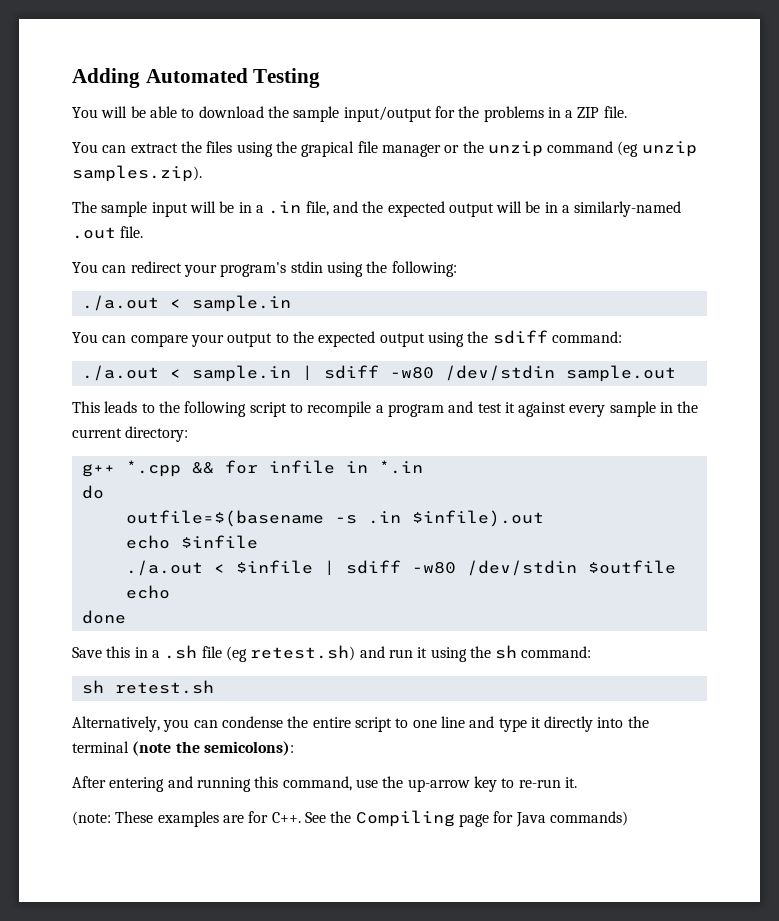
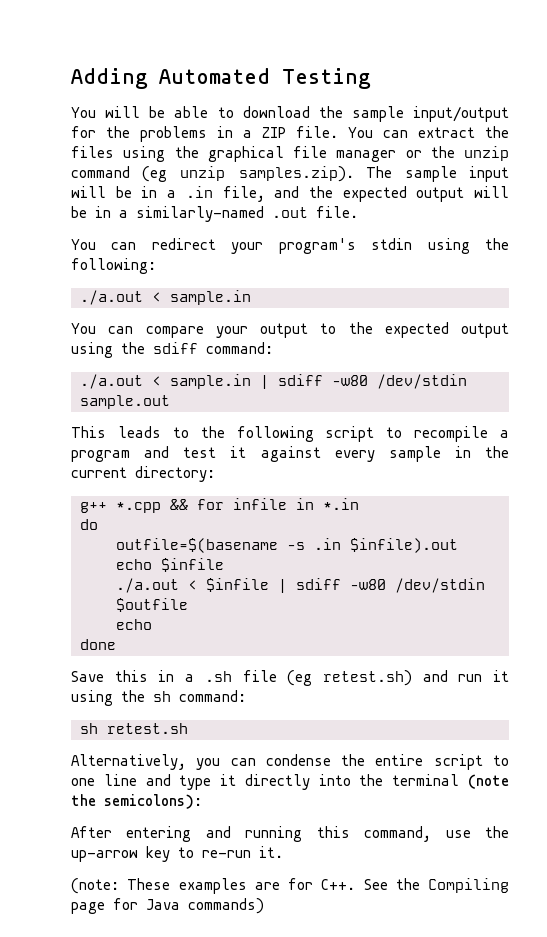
(627, 112) // -> (338, 132) none
[301,141,355,157] grapical -> [207,146,284,162] graphical
(202, 173) // -> (354, 174) none

